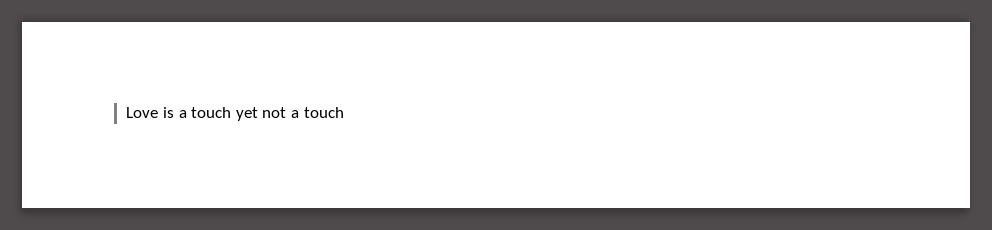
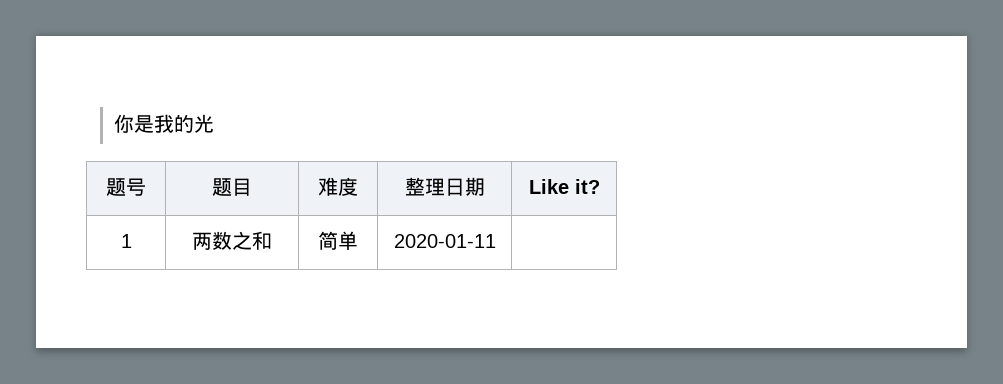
[126,107,344,121] Love is a touch yet not a touch -> [113,114,214,133] [106,178,146,196] [212,178,253,196] [318,177,358,196] [404,177,485,196] [528,179,600,194] [120,234,132,248] [192,231,272,250] [318,231,358,250] [393,234,496,248] 你是我的光 // 题号 | 题目 | 难度 | 整理日期 | Like it? // 1 | 两数之和 | 简单 | 2020-01-11 |

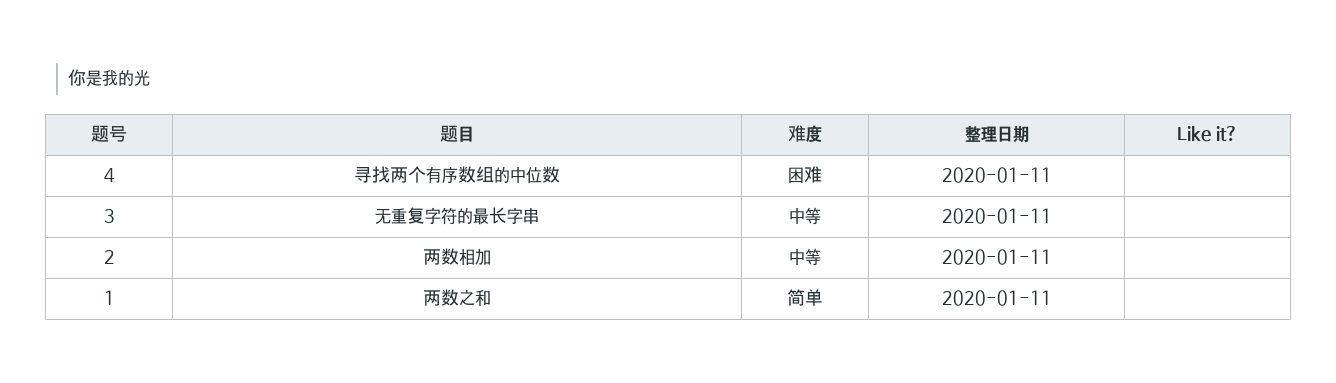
(600, 186) none -> [103,168,115,183] [354,166,560,184] [788,166,822,184] [941,167,1052,183] [103,209,115,223] [375,207,539,225] [789,207,821,225] [941,208,1052,224] [103,250,115,264] [423,248,491,266] [789,248,821,266] [941,249,1052,265] // 4 | 寻找两个有序数组的中位数 | 困难 | 2020-01-11 | // 3 | 无重复字符的最长字串 | 中等 | 2020-01-11 | // 2 | 两数相加 | 中等 | 2020-01-11 |

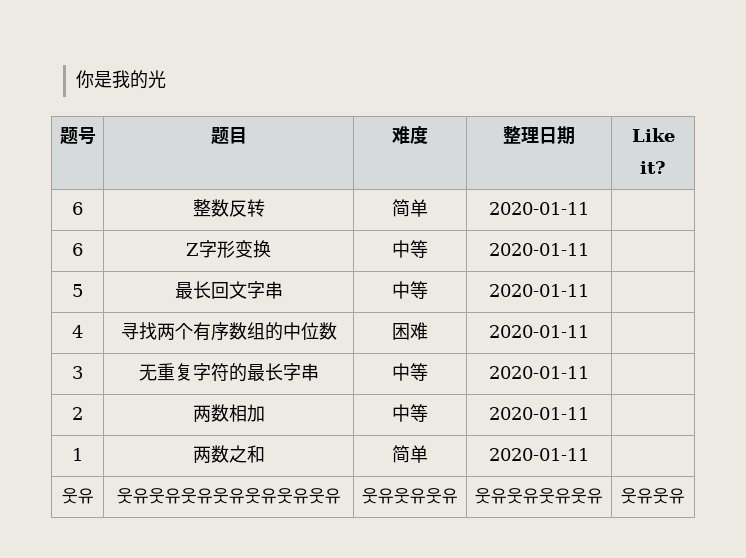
(1238, 133) none -> [72,202,83,215] [192,199,265,217] [392,199,428,217] [489,202,589,215] [72,243,83,256] [186,240,271,258] [392,240,428,258] [489,243,589,256] [72,284,83,297] [174,281,283,299] [392,281,428,299] [489,284,589,297] // 6 | 整数反转 | 简单 | 2020-01-11 | // 6 | Z字形变换 | 中等 | 2020-01-11 | // 5 | 最长回文字串 | 中等 | 2020-01-11 |
(1052, 298) none -> [61,488,94,504] [116,488,341,504] [362,488,458,504] [475,488,603,504] [621,488,685,504] // 웃유 | 웃유웃유웃유웃유웃유웃유웃유 | 웃유웃유웃유 | 웃유웃유웃유웃유 | 웃유웃유

